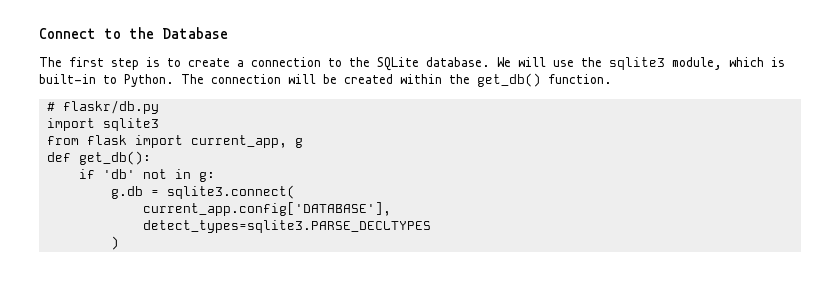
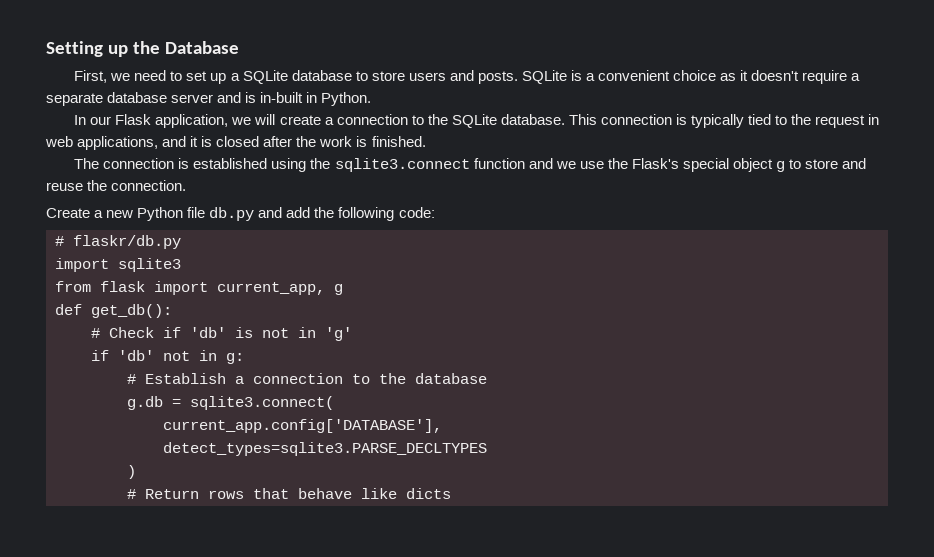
[39,28,121,39] Connect to -> [46,41,128,57] Setting up
[39,57,181,70] The first step is to -> [74,70,861,84] [46,92,372,106] [74,114,276,128] First, we need to set up a SQLite database to store users and posts. SQLite is a convenient choice as it doesn't require a separate database server and is in-built in Python. // In our Flask application, we will
[497,57,785,70] [39,73,612,87] We will use the sqlite3 module, which is built-in to Python. The connection will be created within the get_db() function. -> [568,114,880,128] [45,136,426,150] [74,158,867,172] [46,180,187,191] [46,207,435,221] This connection is typically tied to the request in web applications, and it is closed after the work is finished. // The connection is established using the sqlite3.connect function and we use the Flask's special object g to store and reuse the connection. // Create a new Python file db.py and add the following code:
(151, 158) none -> [91,327,352,341] // # Check if 'db' is not in 'g'
(215, 177) none -> [127,373,487,384] // # Establish a connection to the database
(119, 243) none -> [127,488,451,499] // # Return rows that behave like dicts

